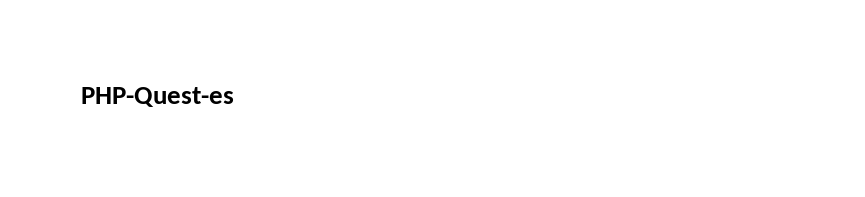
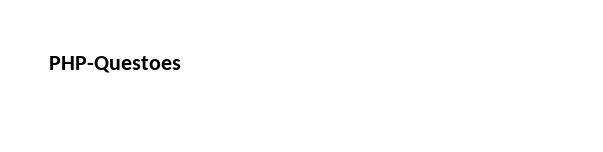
[81,87,234,107] PHP-Quest-es -> [49,56,181,73] PHP-Questoes

